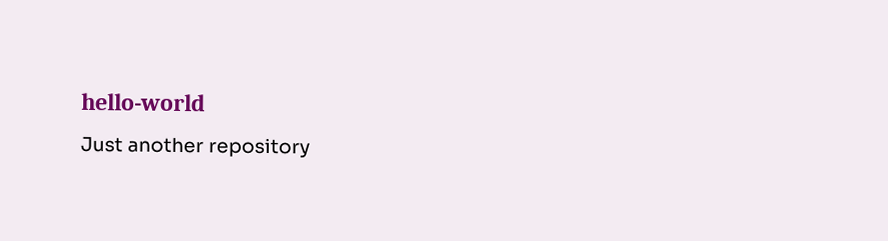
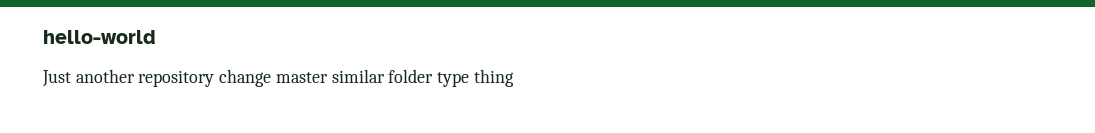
(311, 147) none -> [219,69,514,87] change master similar folder type thing

